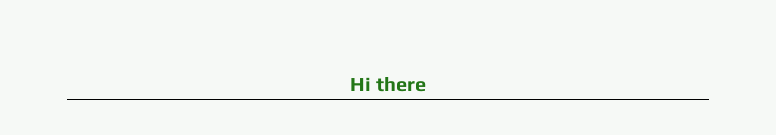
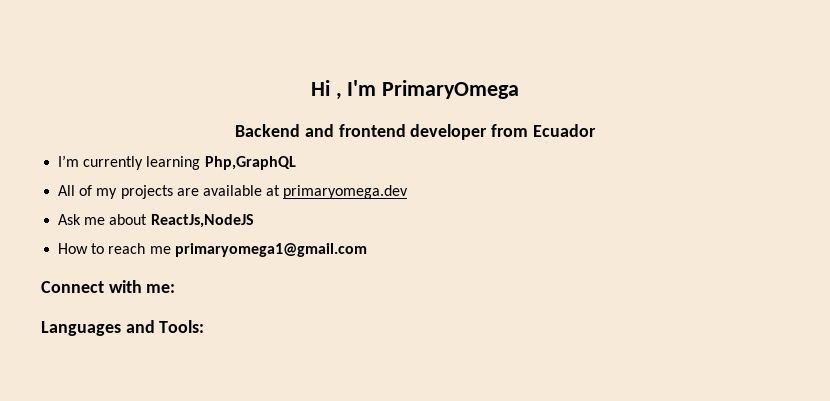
[376,77,427,92] there -> [335,80,520,100] [235,124,596,140] [58,155,296,170] [58,185,409,199] [58,214,254,228] [58,243,367,257] [41,280,176,293] [41,320,205,336] , I'm PrimaryOmega // Backend and frontend developer from Ecuador // I’m currently learning Php,GraphQL // All of my projects are available at primaryomega.dev // Ask me about ReactJs,NodeJS // How to reach me primaryomega1@gmail.com // Connect with me: // Languages and Tools:

